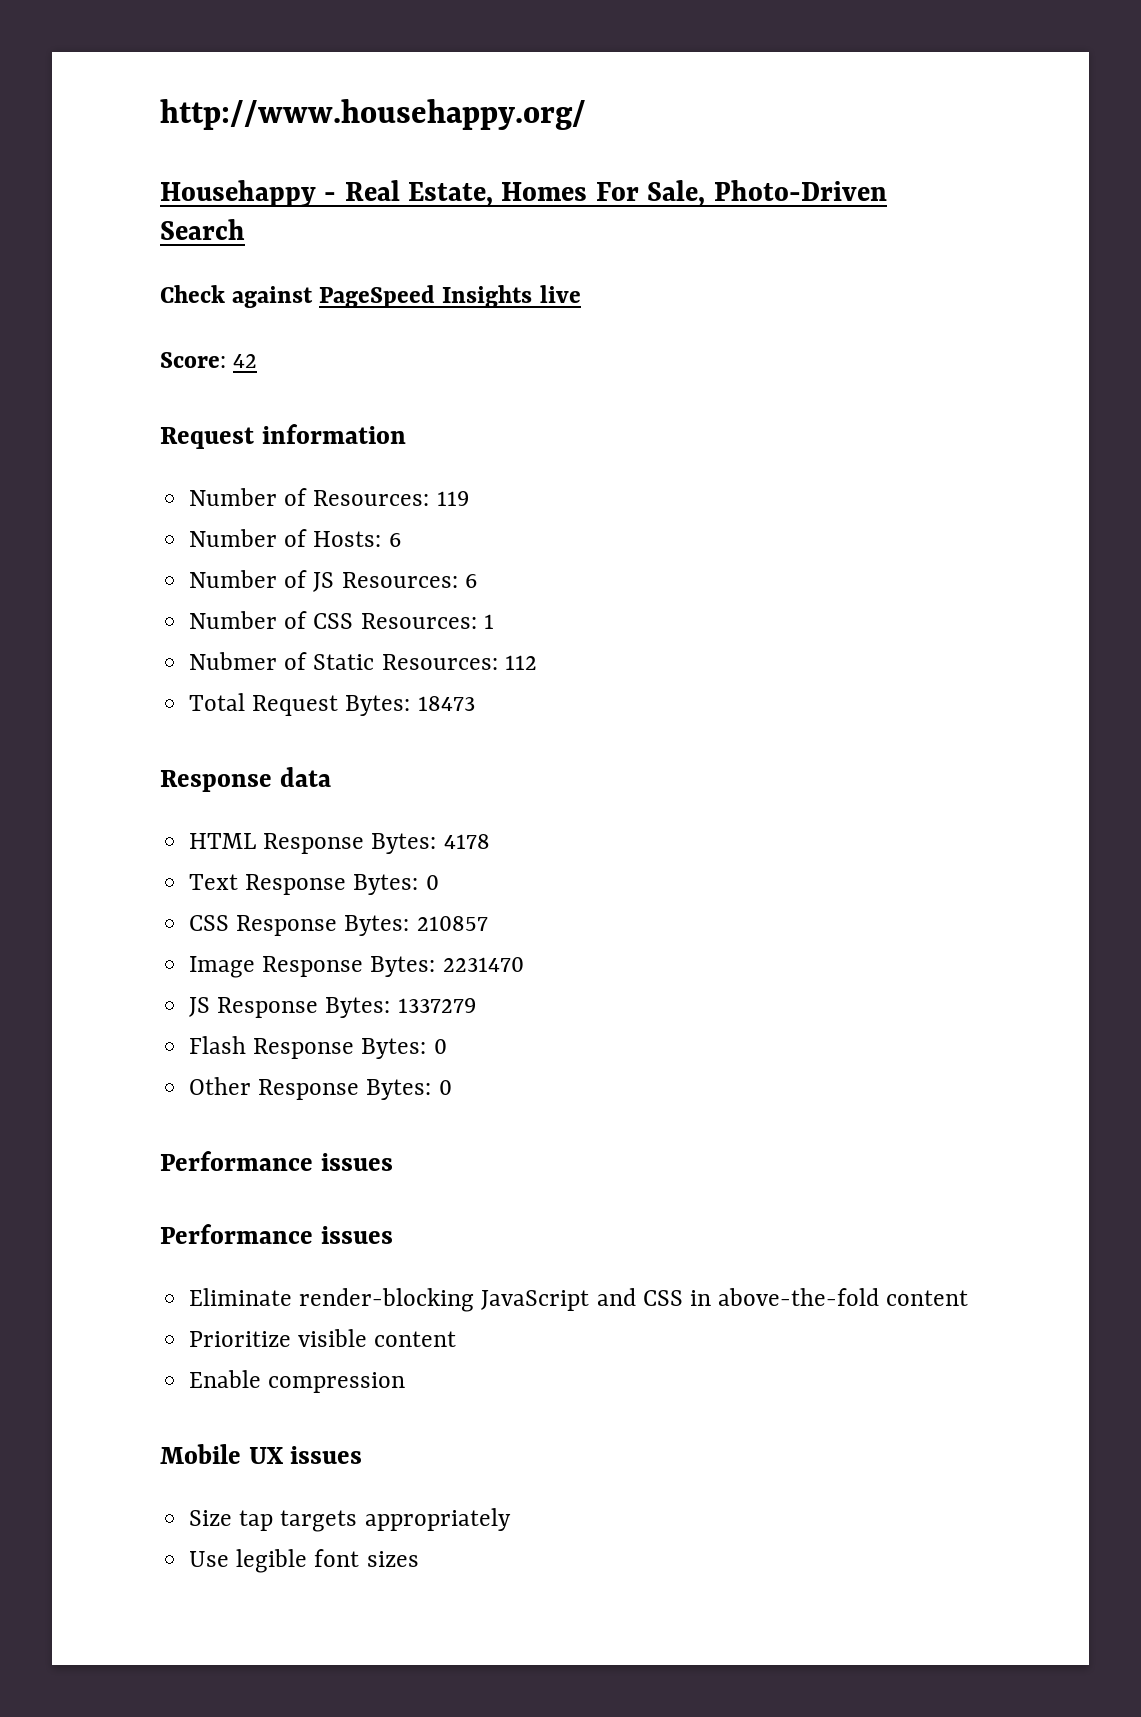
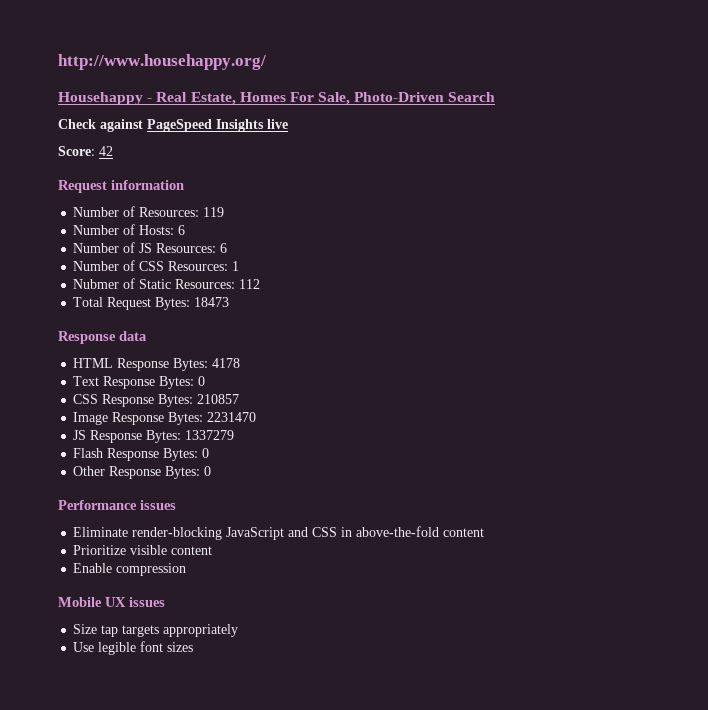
[160,1224,393,1244] // Performance issues -> (176, 505) none

